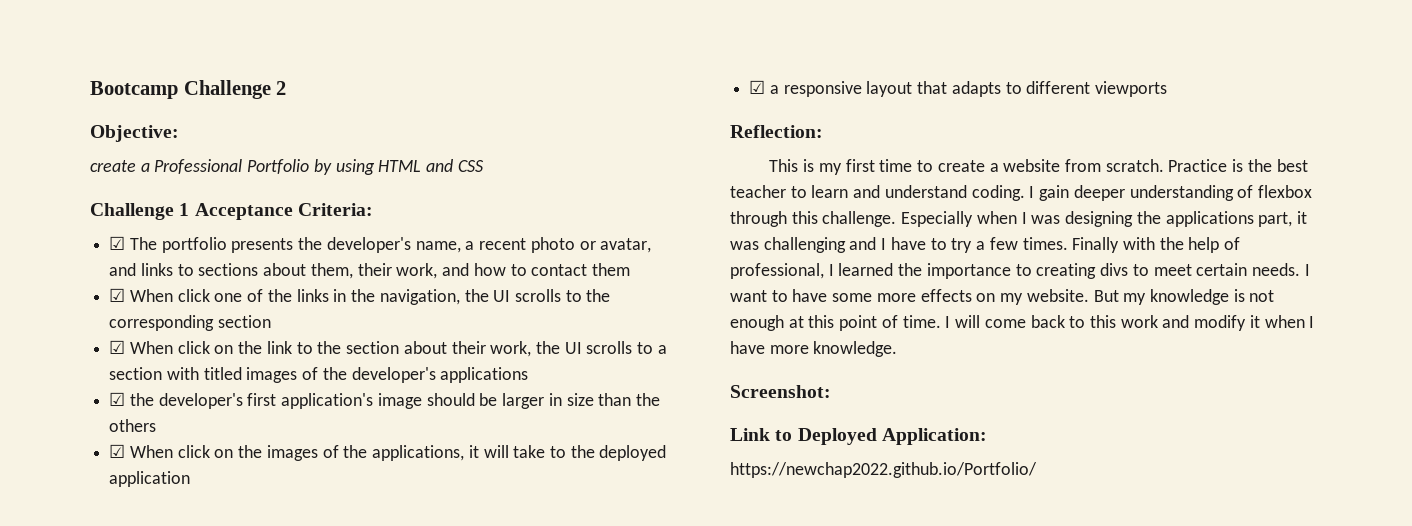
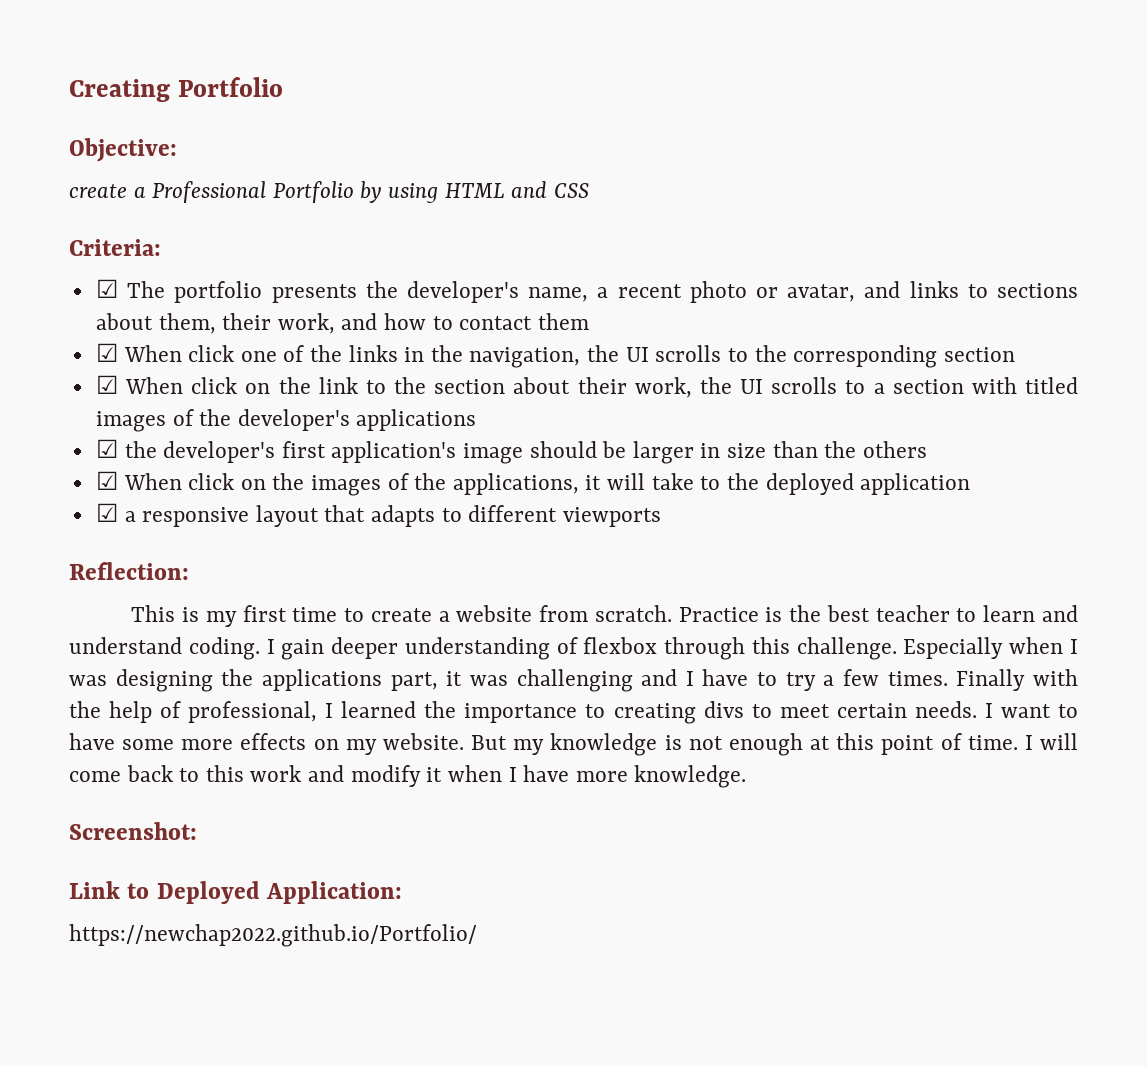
[90,80,287,99] Bootcamp Challenge 2 -> [69,77,283,102] Creating Portfolio
[90,203,293,220] Challenge 1 Acceptance -> (589, 190) none

